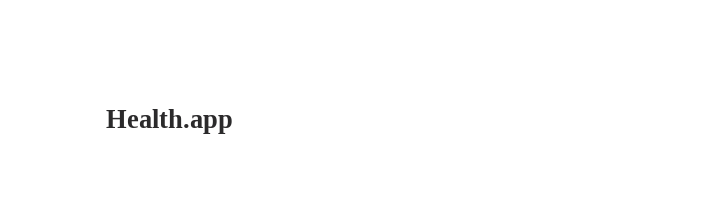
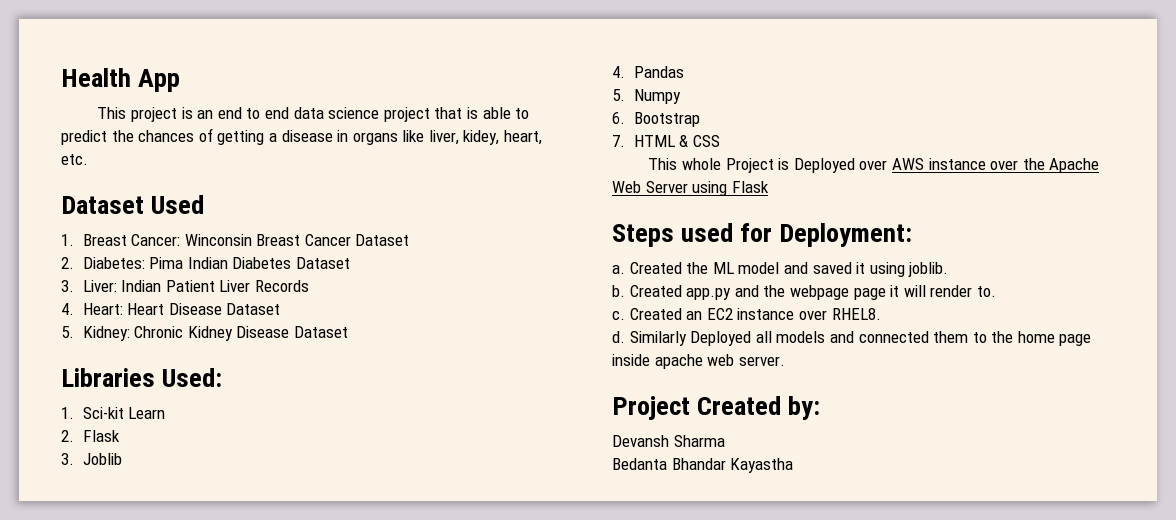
[106,109,233,134] Health.app -> [61,68,181,92] [97,107,530,122] [61,128,543,145] [61,154,88,165] [61,195,205,214] [61,234,410,246] [61,257,350,269] [61,280,309,292] [61,303,281,315] [61,326,348,341] [61,368,223,387] [61,407,166,419] [61,430,120,442] [61,453,122,465] [612,66,684,78] [612,89,681,104] [612,112,700,127] [612,135,720,147] [648,158,1100,173] [612,181,769,196] [612,223,913,247] [612,262,949,277] [612,285,996,300] [612,308,881,320] [612,331,1092,346] [612,354,785,369] [612,396,821,420] [612,435,725,447] [612,458,794,473] Health App // This project is an end to end data science project that is able to predict the chances of getting a disease in organs like liver, kidey, heart, etc. // Dataset Used // 1. Breast Cancer: Winconsin Breast Cancer Dataset // 2. Diabetes: Pima Indian Diabetes Dataset // 3. Liver: Indian Patient Liver Records // 4. Heart: Heart Disease Dataset // 5. Kidney: Chronic Kidney Disease Dataset // Libraries Used: // 1. Sci-kit Learn // 2. Flask // 3. Joblib // 4. Pandas // 5. Numpy // 6. Bootstrap // 7. HTML & CSS // This whole Project is Deployed over AWS instance over the Apache Web Server using Flask // Steps used for Deployment: // a. Created the ML model and saved it using joblib. // b. Created app.py and the webpage page it will render to. // c. Created an EC2 instance over RHEL8. // d. Similarly Deployed all models and connected them to the home page inside apache web server. // Project Created by: // Devansh Sharma // Bedanta Bhandar Kayastha

